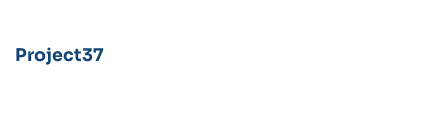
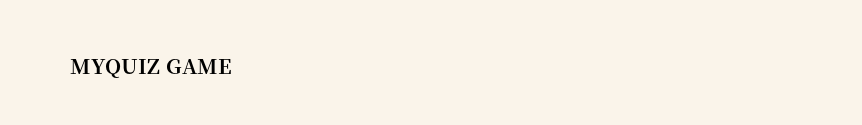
[15,47,104,65] Project37 -> [70,59,232,78] MYQUIZ GAME

